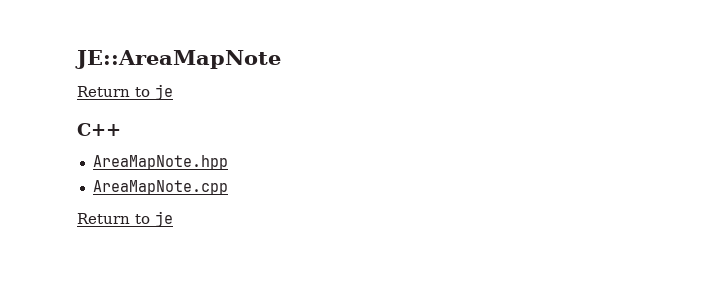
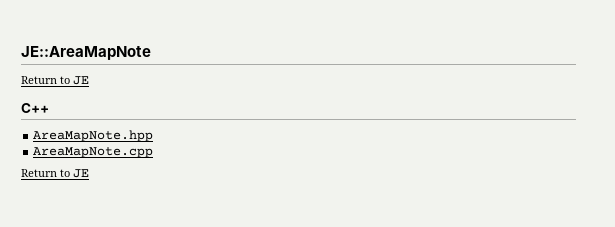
[155,84,173,100] je -> [73,76,89,85] JE
[155,211,173,227] je -> [73,169,89,178] JE

